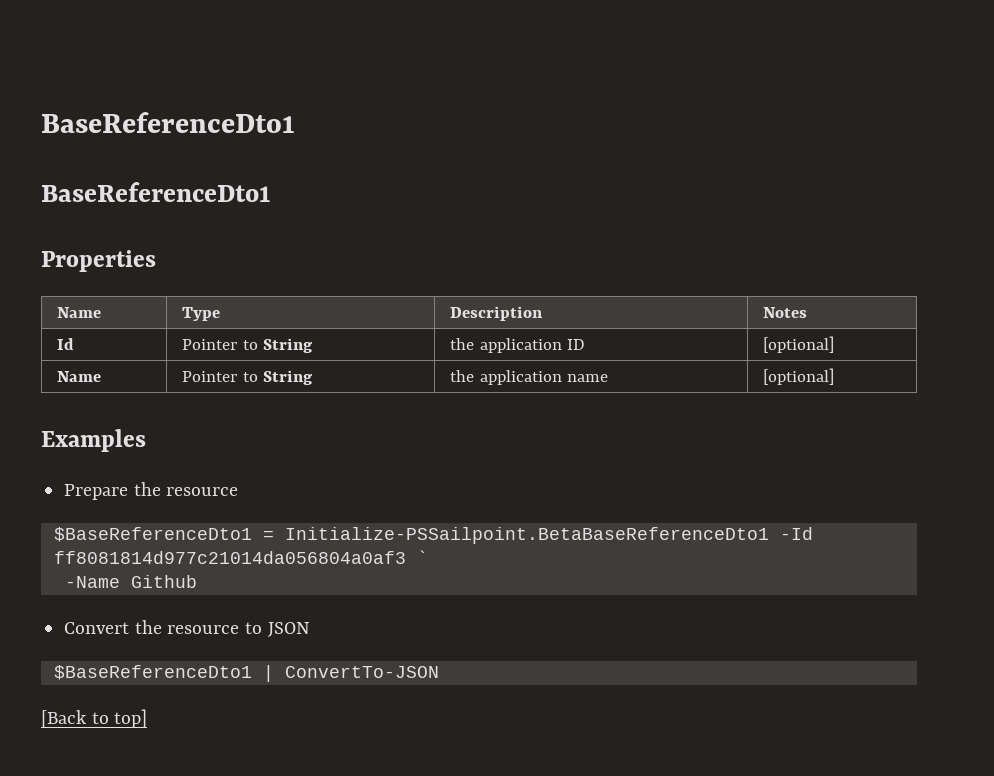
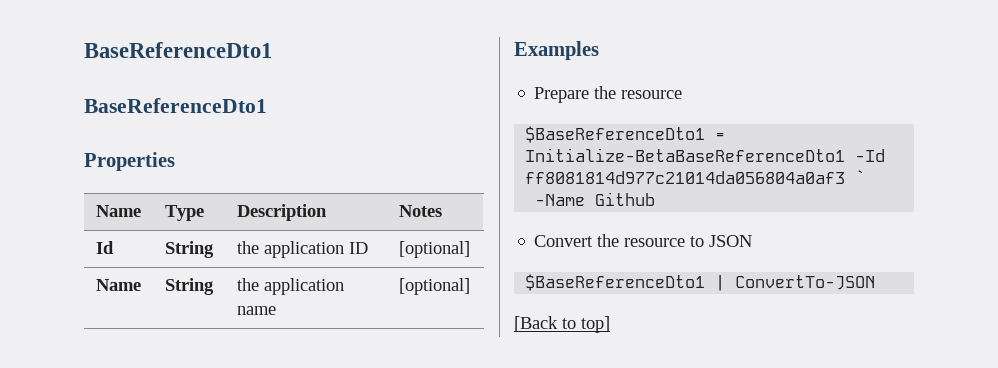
[182,339,258,350] Pointer to -> (114, 247) none
[182,371,258,382] Pointer to -> (141, 285) none
[284,527,769,544] Initialize-PSSailpoint.BetaBaseReferenceDto1 -> [525,148,846,162] Initialize-BetaBaseReferenceDto1

